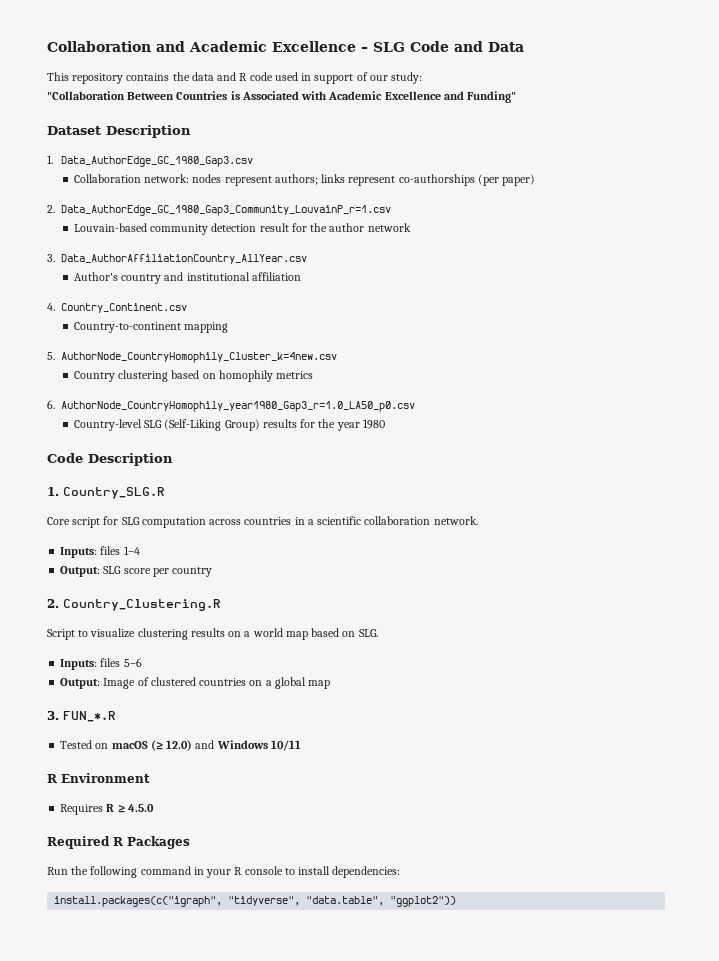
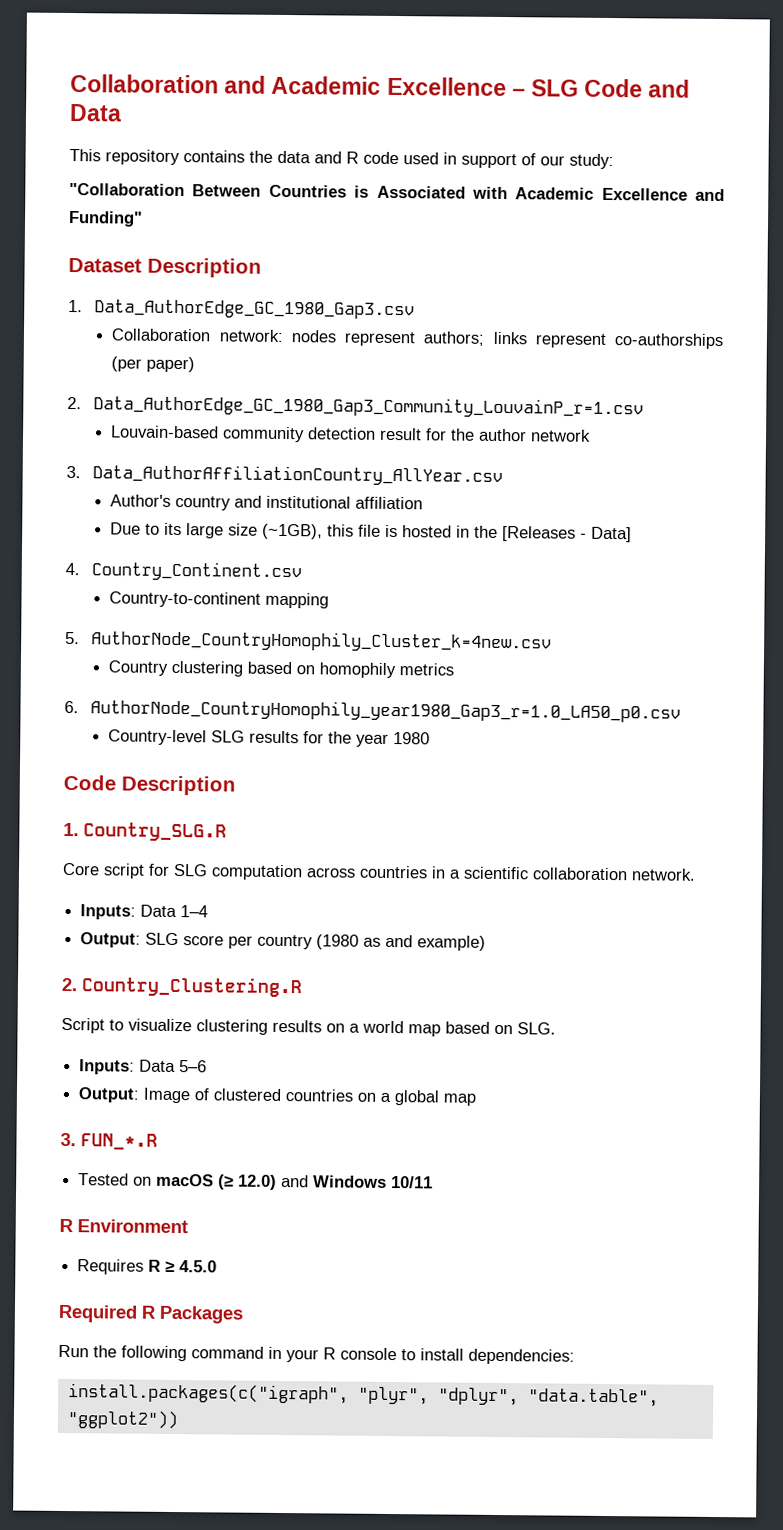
(301, 276) none -> [110,522,633,543] // Due to its large size (~1GB), this file is hosted in the [Releases - Data]
[164,419,260,431] (Self-Liking Group) -> (246, 736) none
[100,546,121,555] files -> [140,904,178,918] Data
(213, 572) none -> [316,934,487,951] (1980 as and example)
[100,658,121,667] files -> [139,1059,177,1073] Data
[228,896,301,906] "tidyverse", -> [357,1386,519,1406] "plyr", "dplyr",

